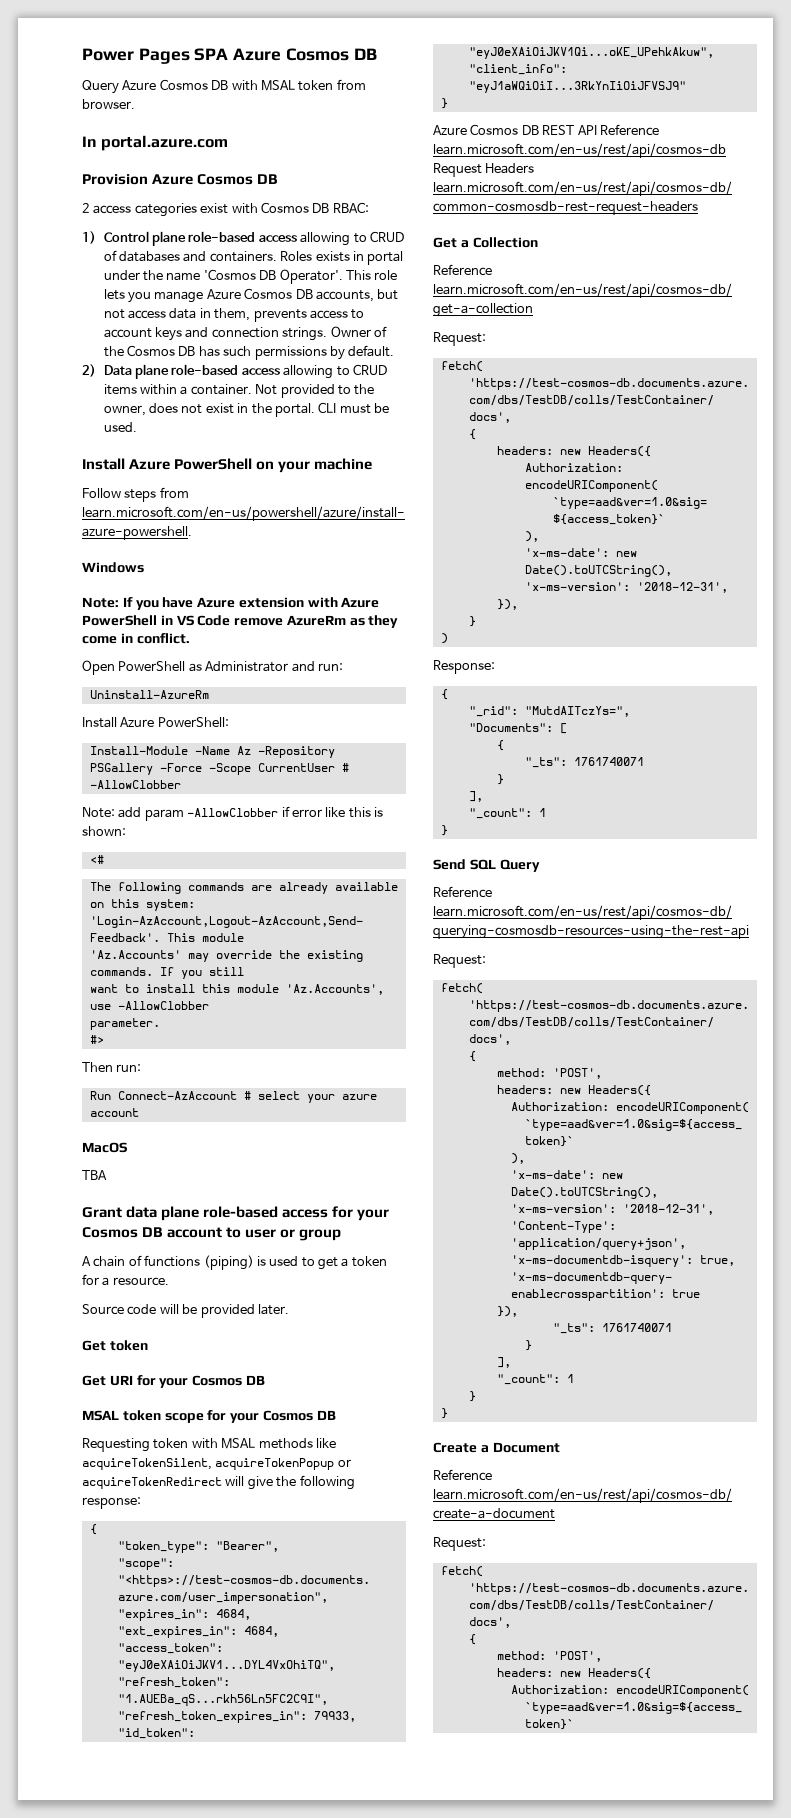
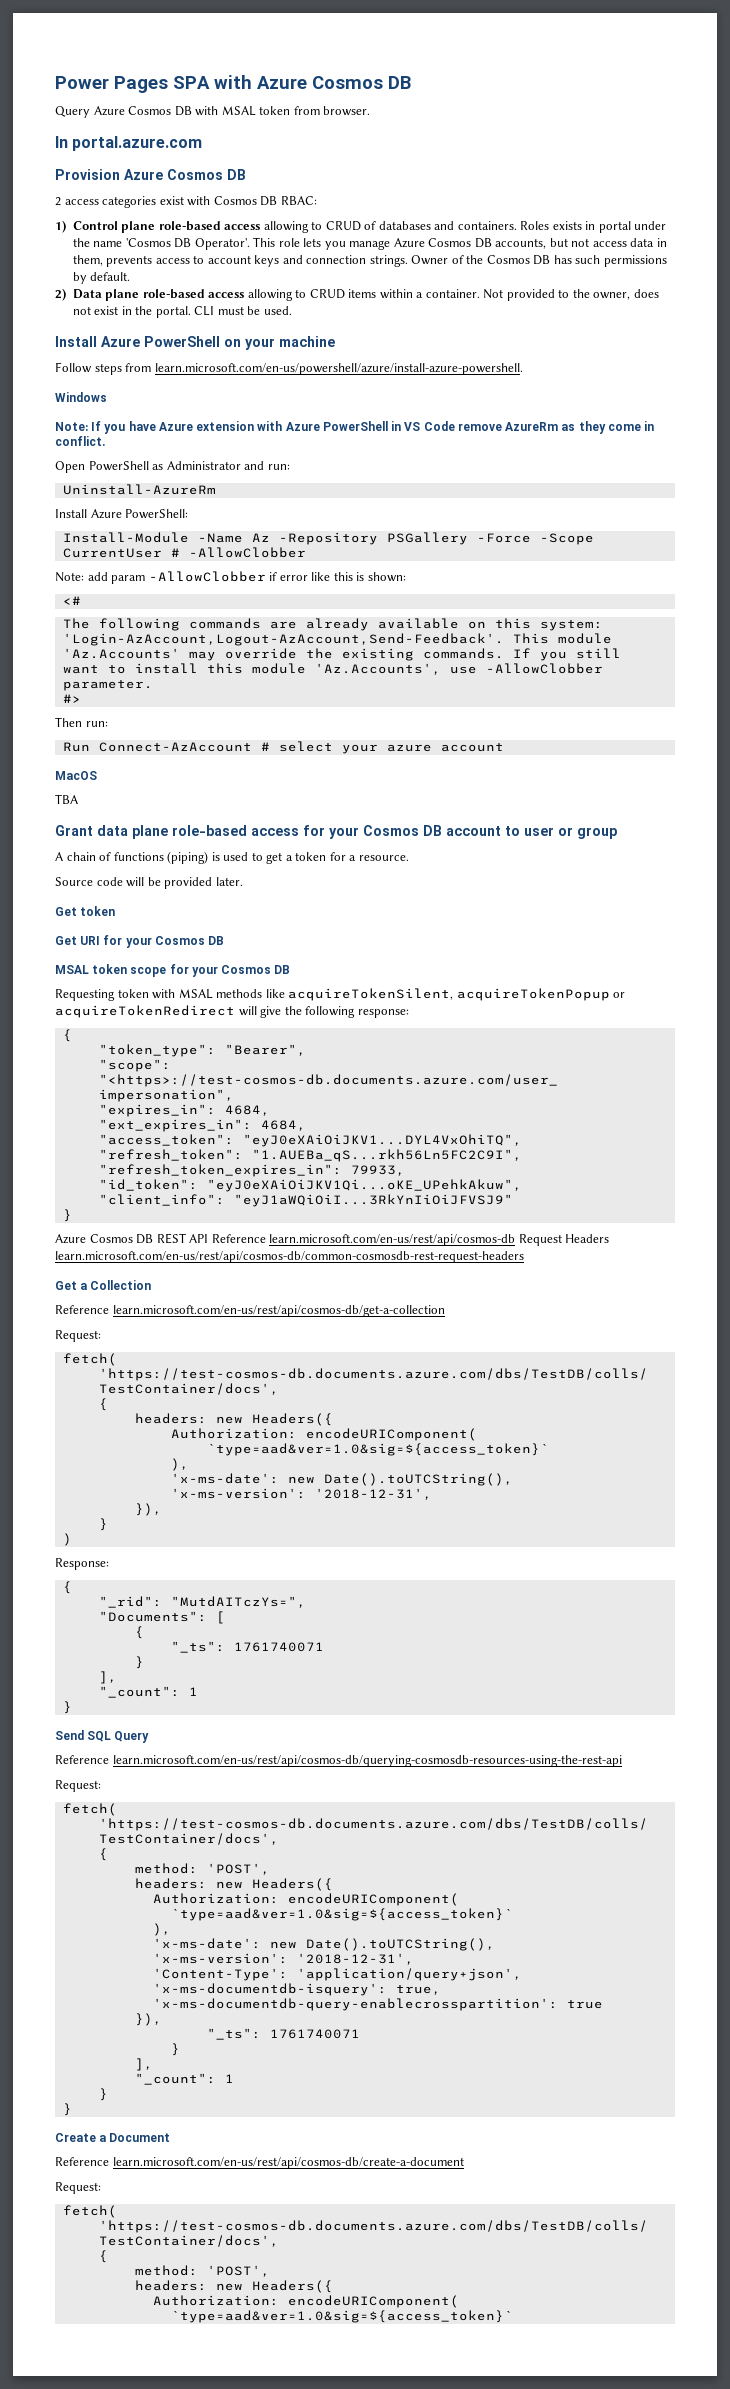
(229, 54) none -> [214,75,252,89] with

